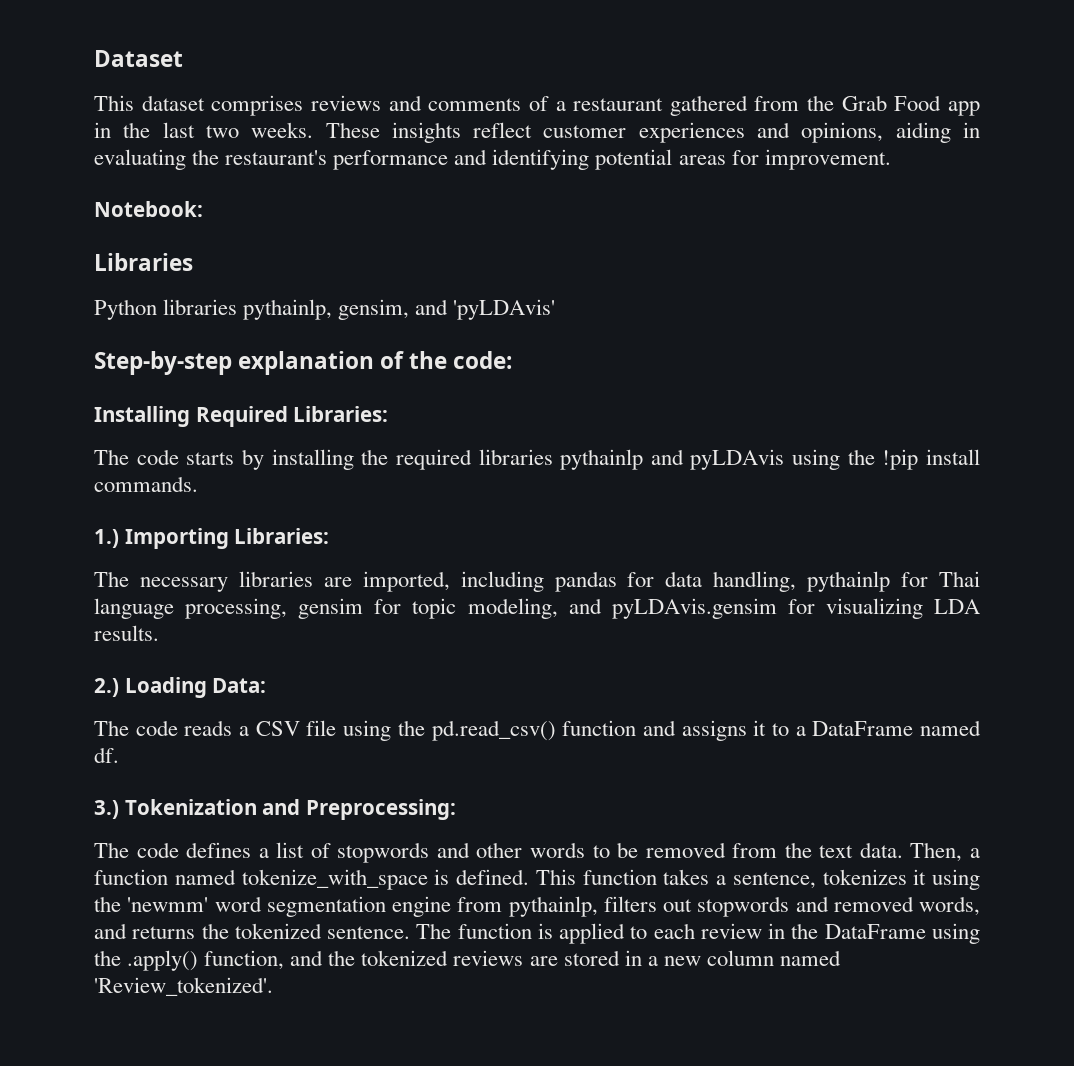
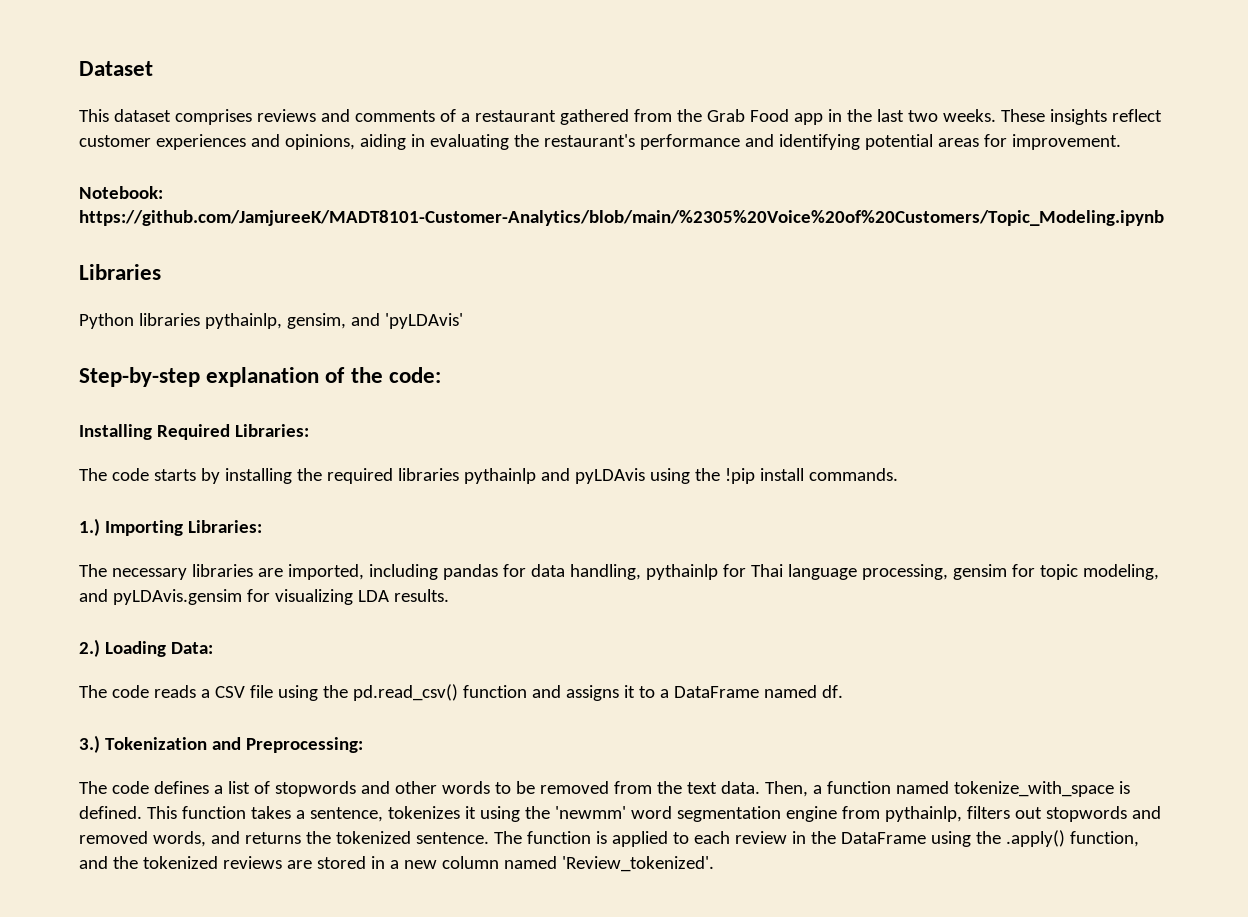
(203, 209) none -> [79,210,1164,226] https://github.com/JamjureeK/MADT8101-Customer-Analytics/blob/main/%2305%20Voice%20of%20Customers/Topic_Modeling.ipynb

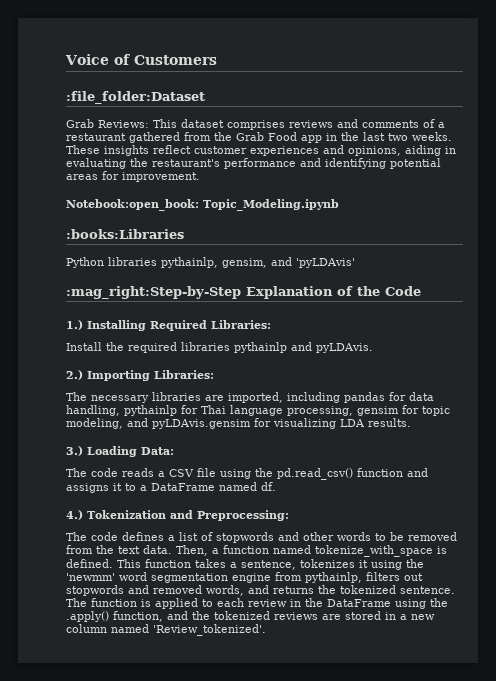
[79,61,153,76] Dataset // -> [65,54,217,65] [66,91,205,104] [66,119,149,128] Voice of Customers // :file_folder:Dataset // Grab Reviews:
[79,186,163,199] [79,210,1164,226] [79,264,161,280] Notebook: https://github.com/JamjureeK/MADT8101-Customer-Analytics/blob/main/%2305%20Voice%20of%20Customers/Topic_Modeling.ipynb // Libraries -> [66,199,339,211] [66,229,184,239] Notebook:open_book: Topic_Modeling.ipynb // :books:Libraries
[79,367,441,387] [79,424,309,440] [79,468,292,484] Step-by-step explanation of the code: // Installing Required Libraries: // The code starts by installing -> [66,286,421,299] [66,320,271,331] [66,342,102,351] :mag_right:Step-by-Step Explanation of the Code // 1.) Installing Required Libraries: // Install
[574,468,898,484] [79,518,100,536] pyLDAvis using the !pip install commands. // 1.) -> [316,343,373,353] [66,370,83,380] pyLDAvis. // 2.)
[79,639,100,657] 2.) -> [66,446,83,456] 3.)
[79,735,100,753] 3.) -> [66,510,83,520] 4.)

